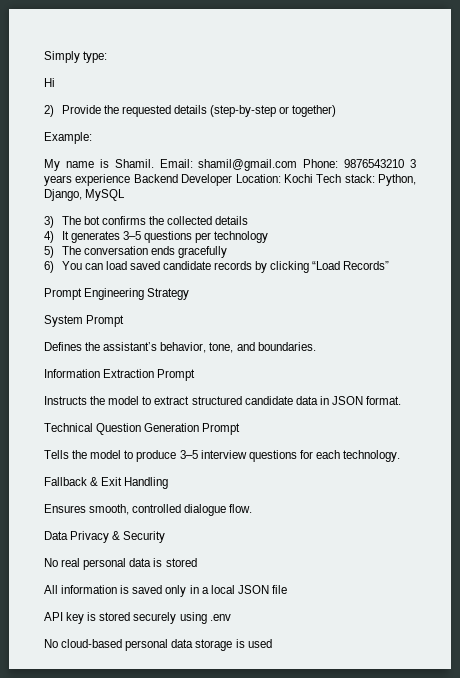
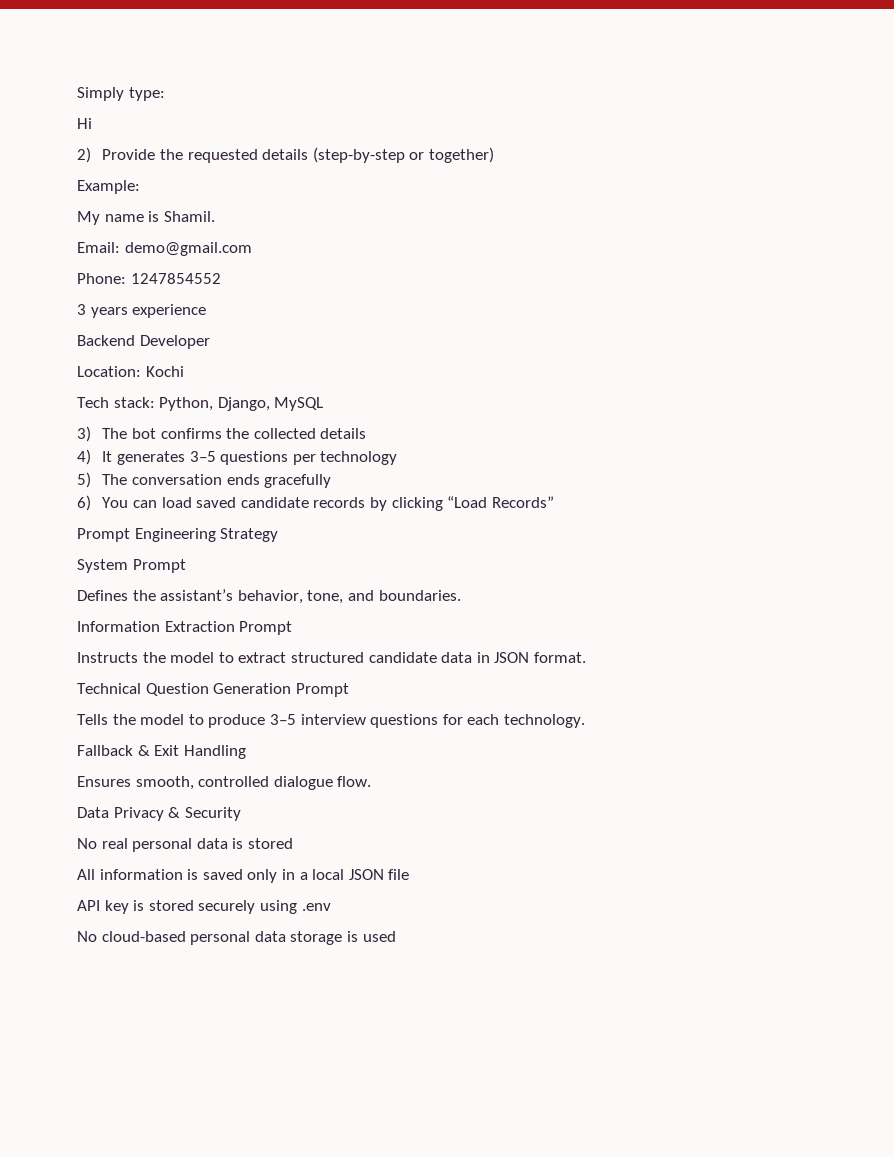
[159,159,405,171] Email: shamil@gmail.com Phone: 9876543210 -> [77,242,252,256] [77,273,221,284] // Email: demo@gmail.com // Phone: 1247854552 //
(131, 180) none -> (207, 311) //
(233, 180) none -> (210, 342) //
(313, 178) none -> (184, 371) //

